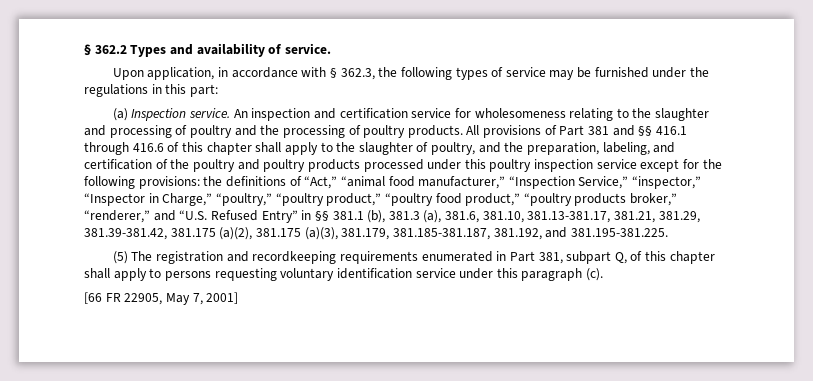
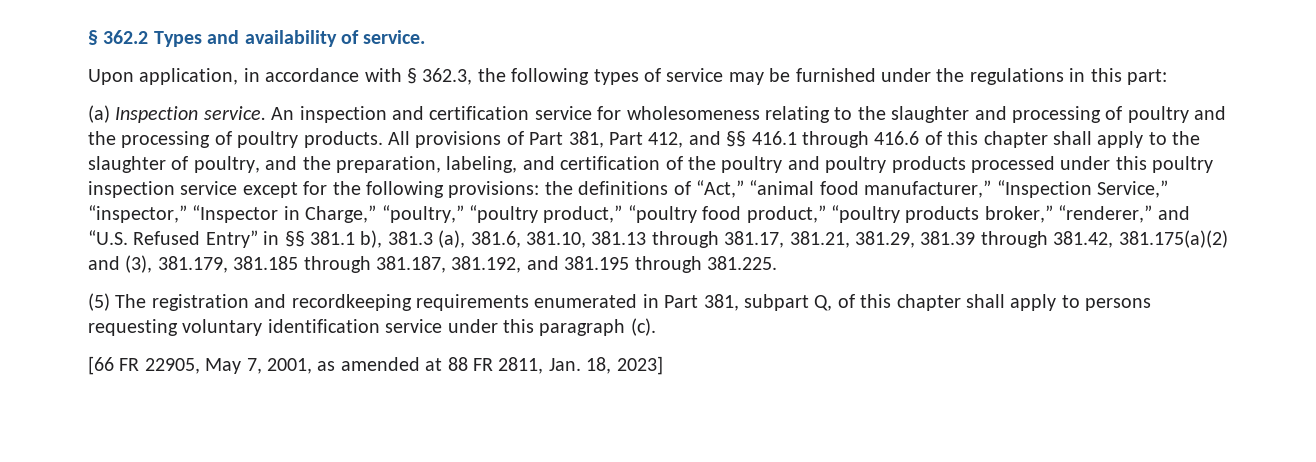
[588,126,610,135] 381 -> [568,131,684,148] 381, Part 412,
[367,210,386,223] (b), -> [360,230,383,248] b),
[527,211,700,223] [84,227,668,240] 381.13-381.17, 381.21, 381.29, 381.39-381.42, 381.175 (a)(2), 381.175 (a)(3), 381.179, 381.185-381.187, 381.192, and 381.195-381.225. -> [591,230,1228,248] [88,255,777,273] 381.13 through 381.17, 381.21, 381.29, 381.39 through 381.42, 381.175(a)(2) and (3), 381.179, 381.185 through 381.187, 381.192, and 381.195 through 381.225.
[206,292,239,304] 2001] -> [267,356,663,375] 2001, as amended at 88 FR 2811, Jan. 18, 2023]

